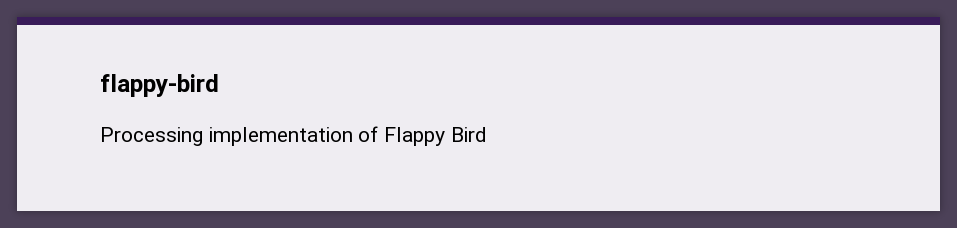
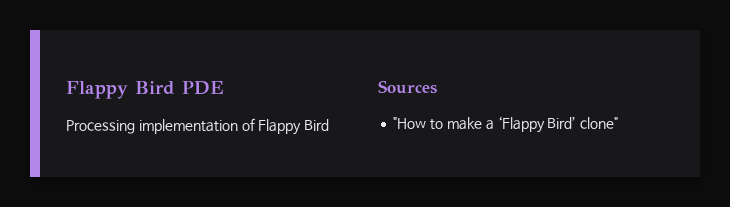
[100,74,219,97] flappy-bird -> [66,81,224,99] Flappy Bird PDE
(487, 134) none -> [378,80,437,94] [393,116,619,133] // Sources // "How to make a ‘Flappy Bird’ clone"

